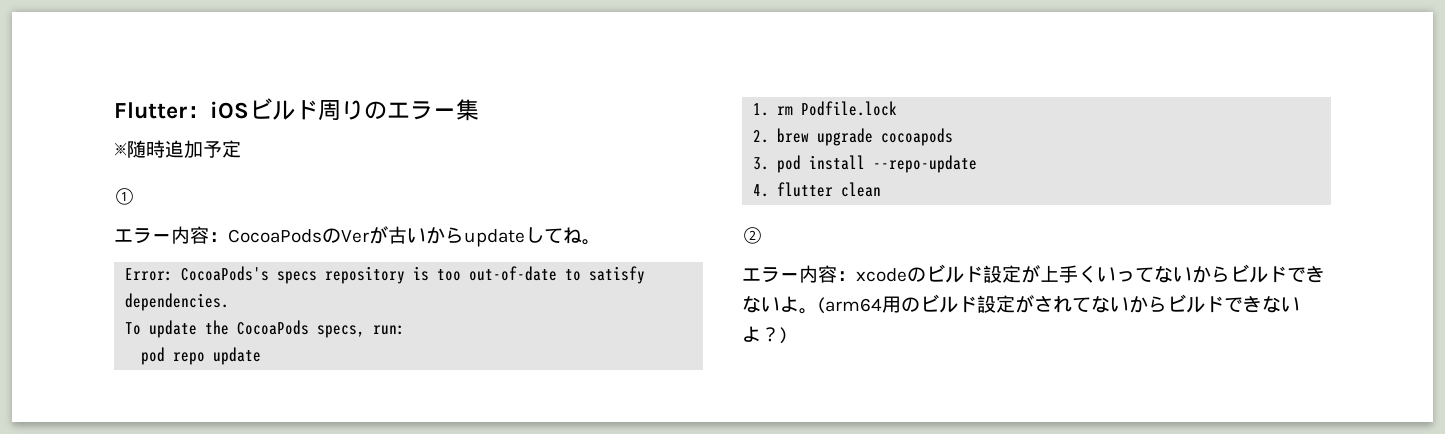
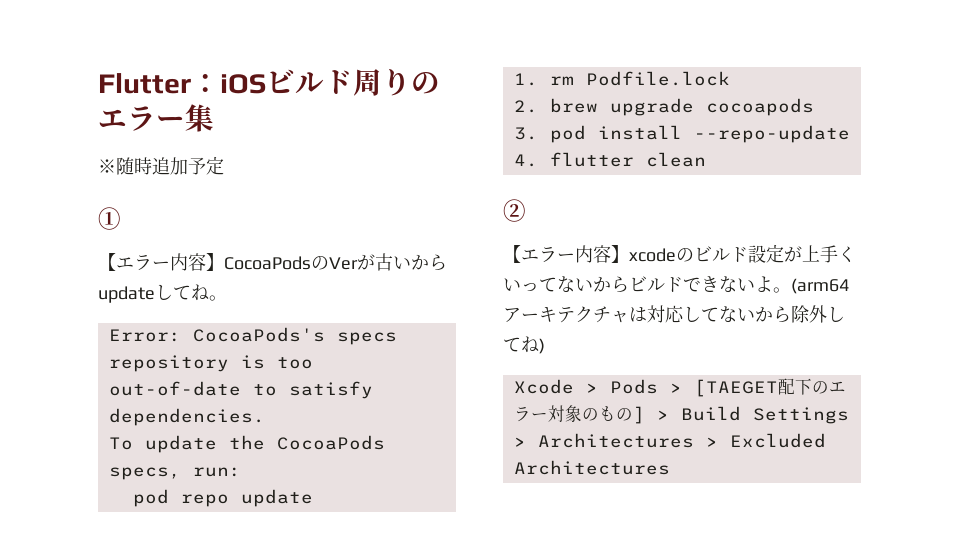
[114,226,228,244] エラー内容： -> [98,253,224,271] 【エラー内容】
[742,265,856,283] エラー内容： -> [503,245,629,263] 【エラー内容】
[882,294,1300,313] [742,326,787,344] 用のビルド設定がされてないからビルドできないよ？) -> [503,305,845,323] [503,336,545,354] [513,378,846,397] [513,405,849,424] [513,433,826,448] [513,460,670,475] アーキテクチャは対応してないから除外してね) // Xcode > Pods > [TAEGET配下のエラー対象のもの] > Build Settings > Architectures > Excluded Architectures

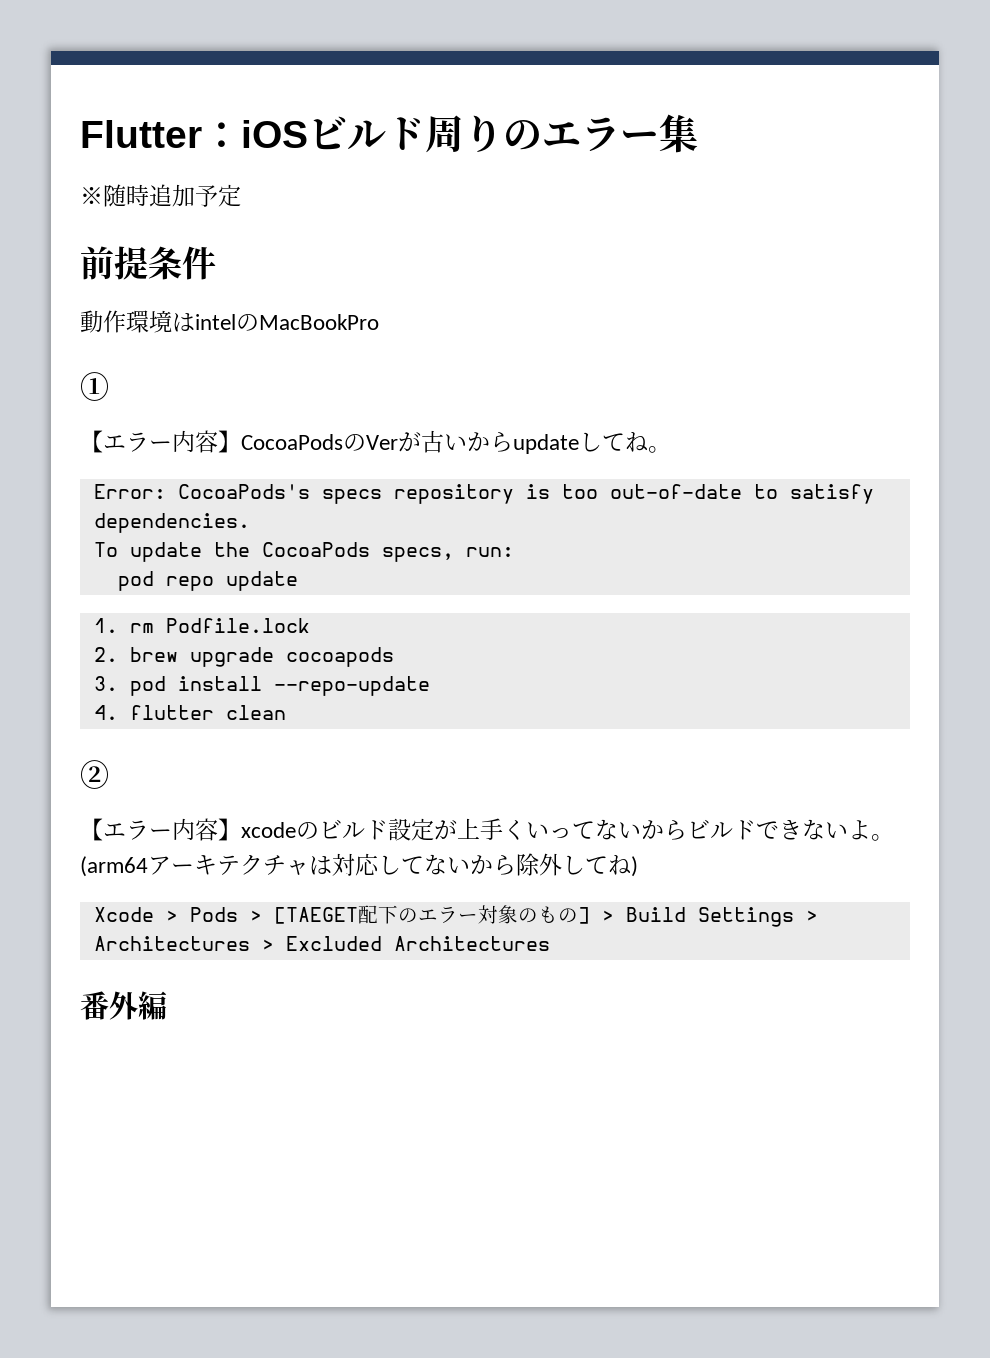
(224, 165) none -> [80,246,216,280] [80,310,379,333] // 前提条件 // 動作環境はintelのMacBookPro
(670, 467) none -> [80,991,167,1020] // 番外編

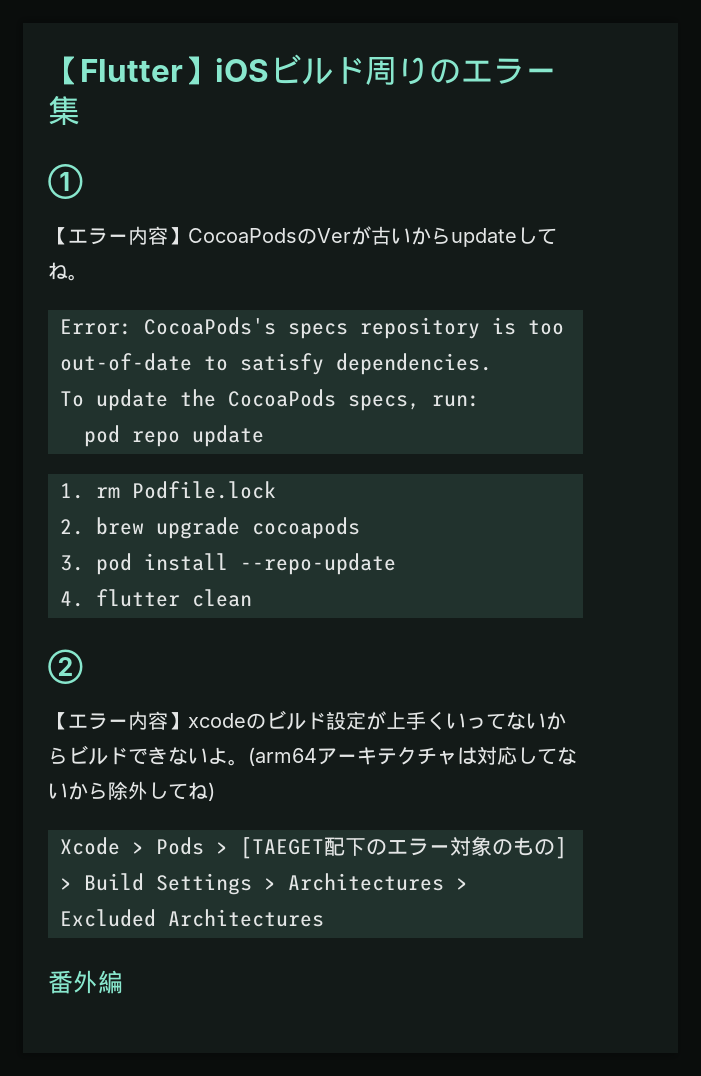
[80,120,241,148] Flutter： -> [48,56,215,85] 【Flutter】
[80,184,241,207] [80,246,216,280] [80,310,379,333] // ※随時追加予定 // 前提条件 // 動作環境はintelのMacBookPro -> (80, 110) none

